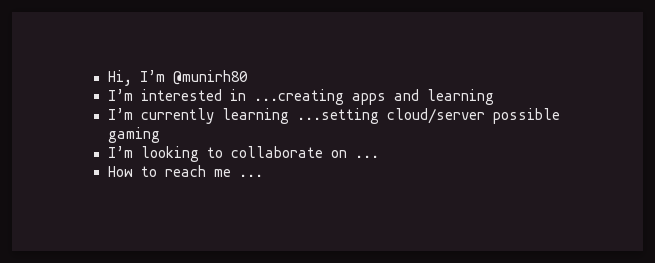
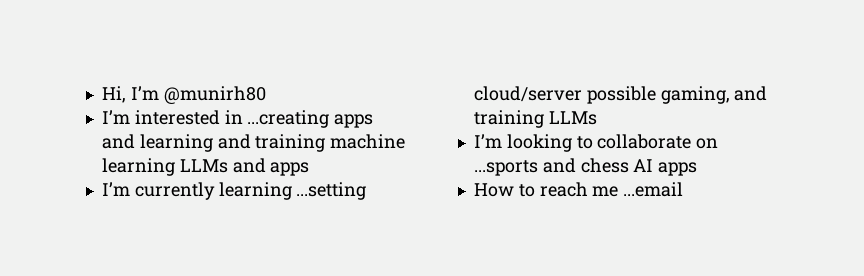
(494, 97) none -> [217,134,406,152] [101,158,310,176] and training machine learning LLMs and apps
[107,127,160,143] gaming -> [660,86,768,104] [473,110,597,128] gaming, and training LLMs
[354,155,379,158] ... -> [473,158,698,176] ...sports and chess AI apps
[238,174,263,177] ... -> [623,182,684,197] ...email

